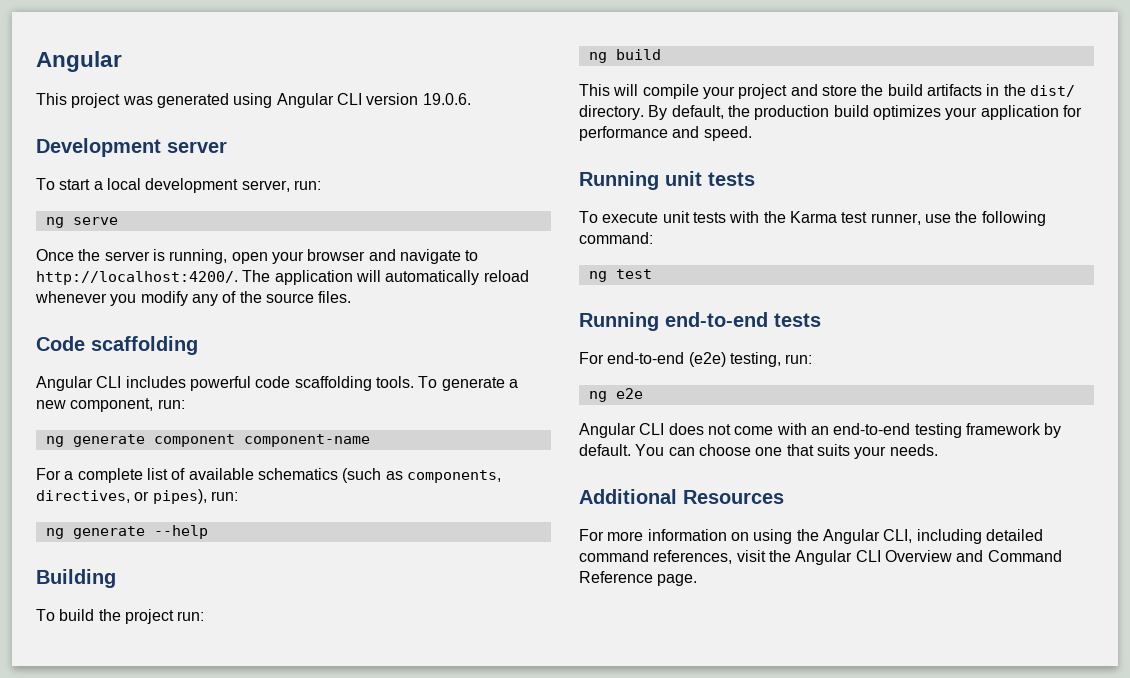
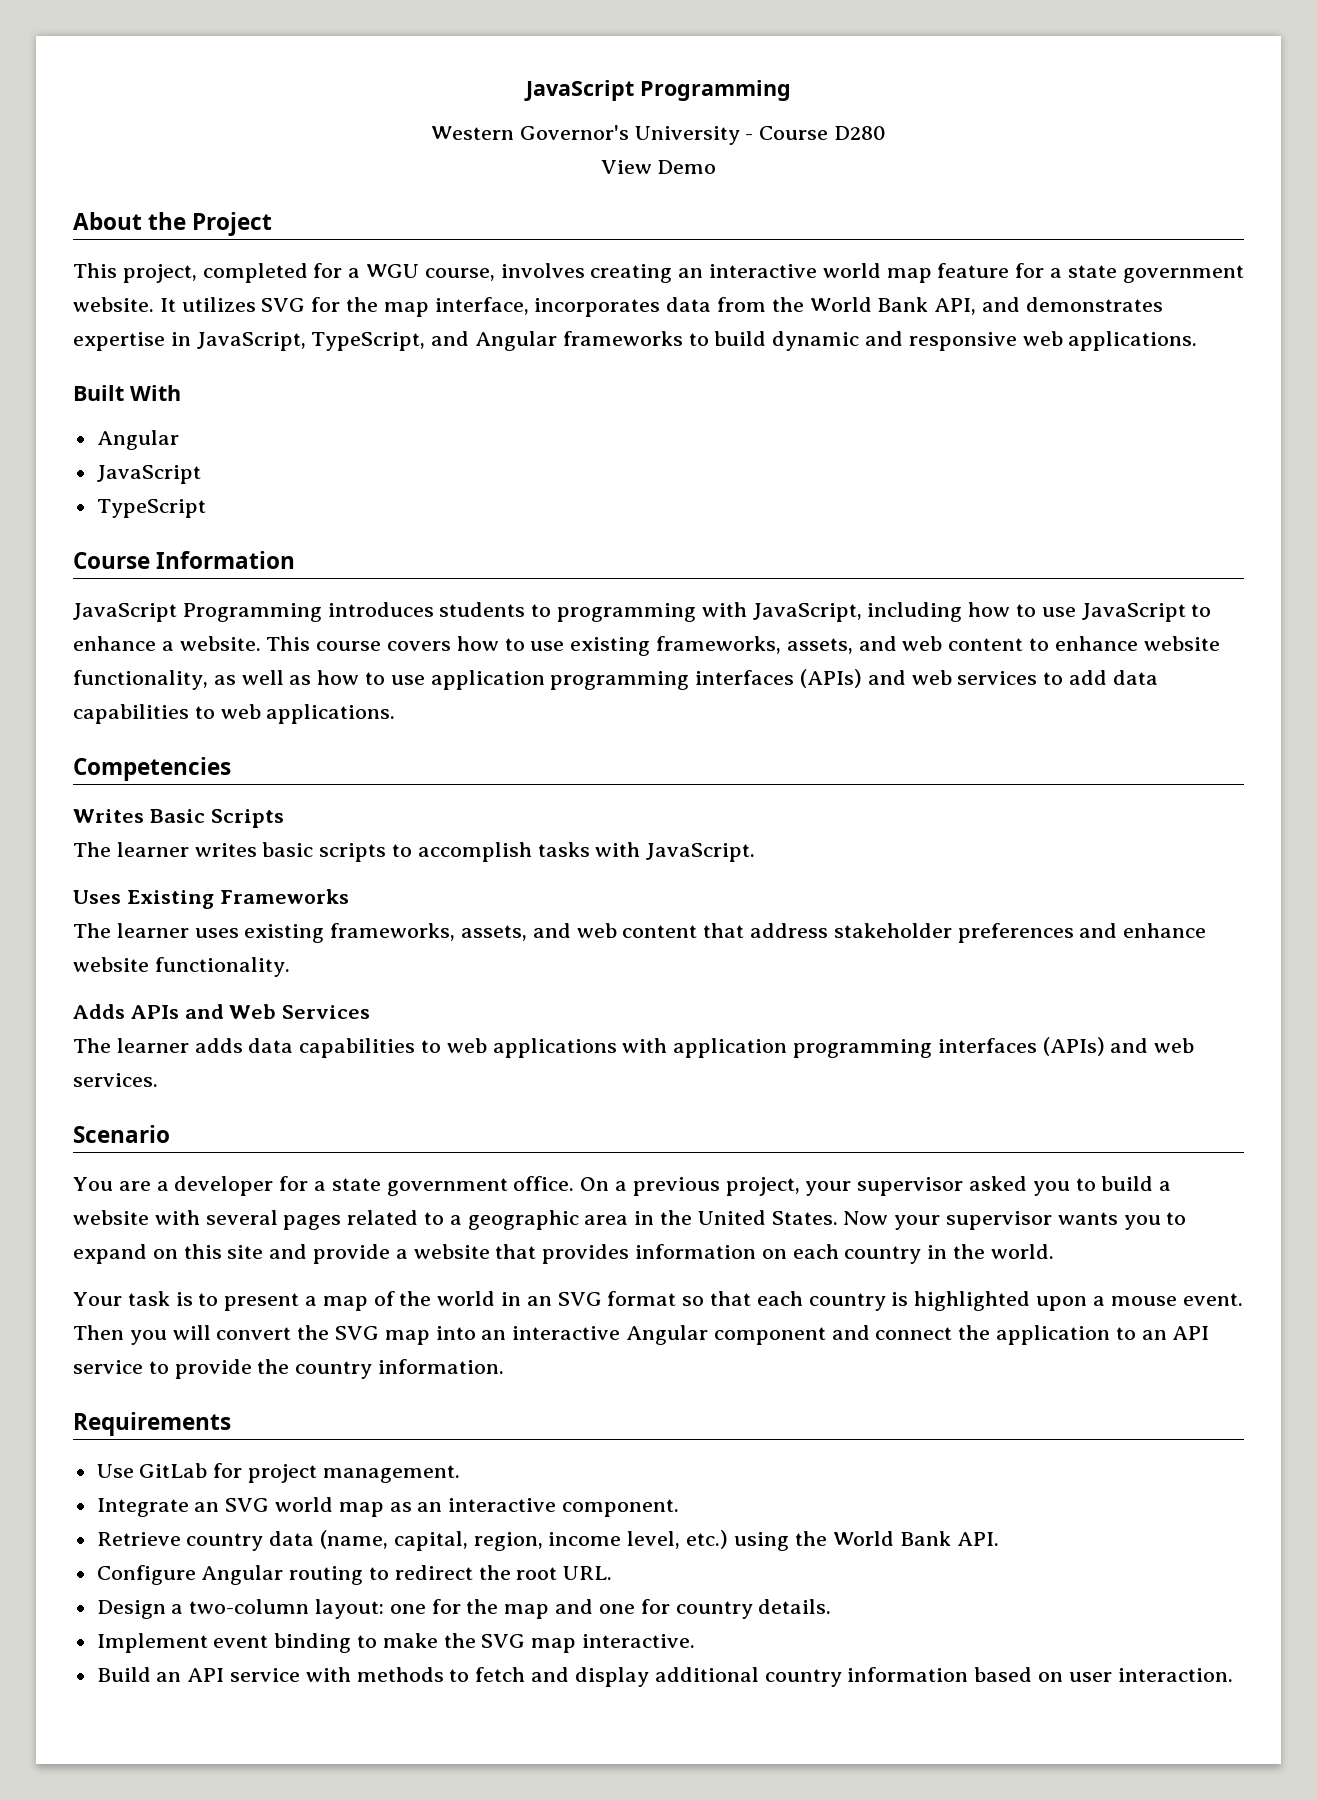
[36,51,122,72] [36,93,471,108] [36,138,227,157] [36,178,321,193] [45,217,118,228] [36,249,479,264] [36,270,529,285] [35,291,352,306] [36,336,198,355] [36,376,518,391] [36,398,185,412] [45,434,370,447] [36,468,501,483] [36,489,238,504] [45,525,208,539] [36,569,116,588] [36,609,205,624] [588,49,661,63] [579,84,1075,99] [579,105,1082,120] [579,126,752,141] [579,171,755,190] [579,211,1046,226] [579,232,653,244] [588,269,652,282] [579,312,821,331] [579,352,813,367] [588,388,643,402] [579,423,1062,438] [579,444,938,459] [579,489,784,504] [579,529,1043,544] [579,550,1062,565] [579,571,698,586] Angular // This project was generated using Angular CLI version 19.0.6. // Development server // To start a local development server, run: // ng serve // Once the server is running, open your browser and navigate to http://localhost:4200/. The application will automatically reload whenever you modify any of the source files. // Code scaffolding // Angular CLI includes powerful code scaffolding tools. To generate a new component, run: // ng generate component component-name // For a complete list of available schematics (such as components, directives, or pipes), run: // ng generate --help // Building // To build the project run: // ng build // This will compile your project and store the build artifacts in the dist/ directory. By default, the production build optimizes your application for performance and speed. // Running unit tests // To execute unit tests with the Karma test runner, use the following command: // ng test // Running end-to-end tests // For end-to-end (e2e) testing, run: // ng e2e // Angular CLI does not come with an end-to-end testing framework by default. You can choose one that suits your needs. // Additional Resources // For more information on using the Angular CLI, including detailed command references, visit the Angular CLI Overview and Command Reference page. -> [524,80,791,101] [430,125,887,145] [600,160,717,174] [73,212,273,236] [73,263,1244,283] [73,297,1163,317] [73,331,1198,351] [73,385,181,401] [96,430,179,450] [96,465,201,484] [96,499,206,518] [73,551,296,569] [73,602,1212,622] [73,636,1220,656] [73,669,1158,690] [73,704,396,724] [73,757,231,781] [73,809,284,828] [73,842,756,862] [73,889,349,909] [73,923,1207,943] [73,957,290,977] [73,1004,371,1019] [73,1037,1195,1058] [73,1073,158,1087] [73,1125,170,1143] [73,1176,1172,1196] [73,1210,1187,1230] [73,1244,1054,1264] [73,1291,1243,1311] [73,1325,1210,1345] [73,1359,505,1379] [73,1412,231,1436] [96,1463,460,1483] [96,1497,680,1517] [96,1530,1000,1551] [96,1565,613,1585] [96,1599,832,1619] [96,1633,696,1653] [96,1667,1233,1687] JavaScript Programming // Western Governor's University - Course D280 // View Demo // About the Project // This project, completed for a WGU course, involves creating an interactive world map feature for a state government website. It utilizes SVG for the map interface, incorporates data from the World Bank API, and demonstrates expertise in JavaScript, TypeScript, and Angular frameworks to build dynamic and responsive web applications. // Built With // Angular // JavaScript // TypeScript // Course Information // JavaScript Programming introduces students to programming with JavaScript, including how to use JavaScript to enhance a website. This course covers how to use existing frameworks, assets, and web content to enhance website functionality, as well as how to use application programming interfaces (APIs) and web services to add data capabilities to web applications. // Competencies // Writes Basic Scripts // The learner writes basic scripts to accomplish tasks with JavaScript. // Uses Existing Frameworks // The learner uses existing frameworks, assets, and web content that address stakeholder preferences and enhance website functionality. // Adds APIs and Web Services // The learner adds data capabilities to web applications with application programming interfaces (APIs) and web services. // Scenario // You are a developer for a state government office. On a previous project, your supervisor asked you to build a website with several pages related to a geographic area in the United States. Now your supervisor wants you to expand on this site and provide a website that provides information on each country in the world. // Your task is to present a map of the world in an SVG format so that each country is highlighted upon a mouse event. Then you will convert the SVG map into an interactive Angular component and connect the application to an API service to provide the country information. // Requirements // Use GitLab for project management. // Integrate an SVG world map as an interactive component. // Retrieve country data (name, capital, region, income level, etc.) using the World Bank API. // Configure Angular routing to redirect the root URL. // Design a two-column layout: one for the map and one for country details. // Implement event binding to make the SVG map interactive. // Build an API service with methods to fetch and display additional country information based on user interaction.

